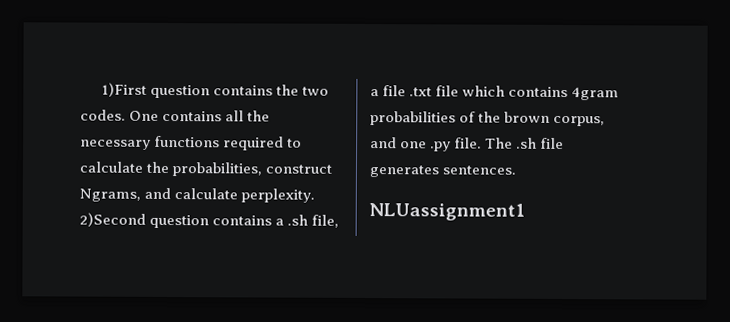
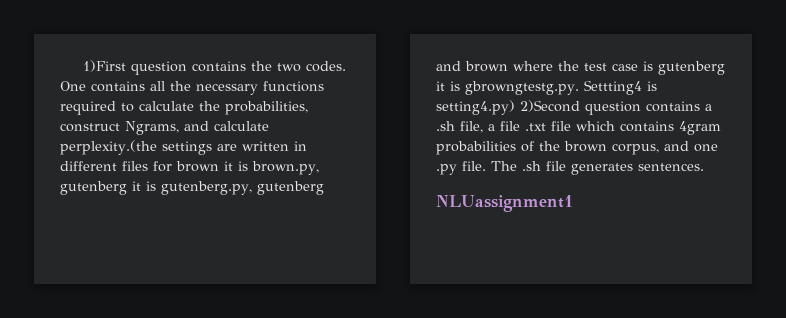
[241,188,316,203] perplexity. -> [60,140,307,155] [60,161,319,175] [60,181,324,195] [436,61,725,75] [436,80,657,95] [436,100,515,115] perplexity.(the settings are written in different files for brown it is brown.py, gutenberg it is gutenberg.py, gutenberg and brown where the test case is gutenberg it is gbrowngtestg.py. Settting4 is setting4.py)

